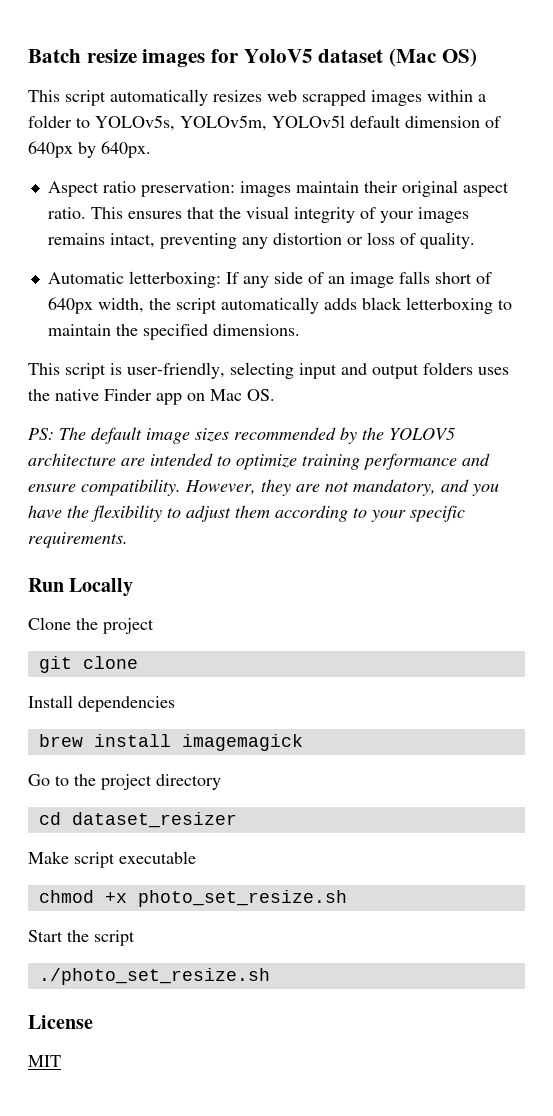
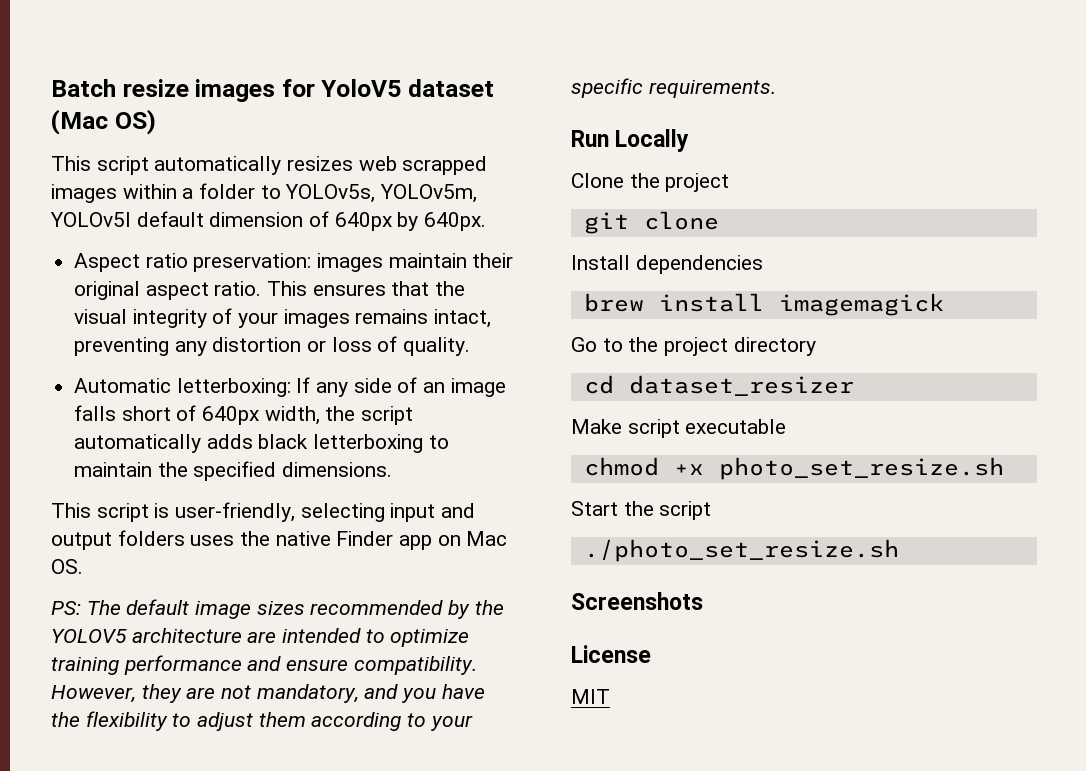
(270, 976) none -> [571,592,703,610] // Screenshots

